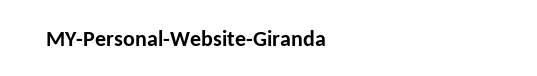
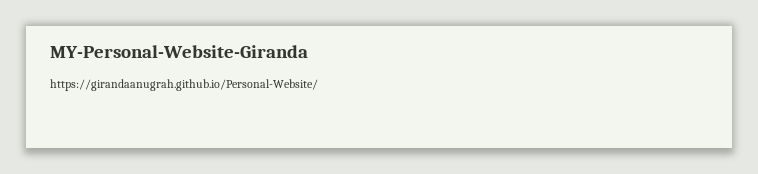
(326, 38) none -> [50,79,318,91] // https://girandaanugrah.github.io/Personal-Website/

